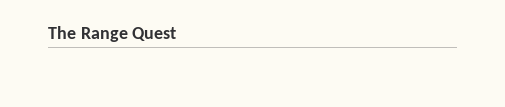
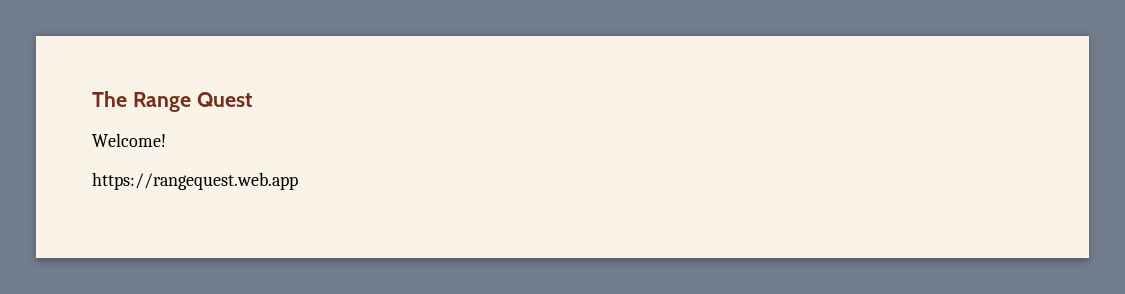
(177, 34) none -> [92,133,166,147] [92,172,298,190] // Welcome! // https://rangequest.web.app

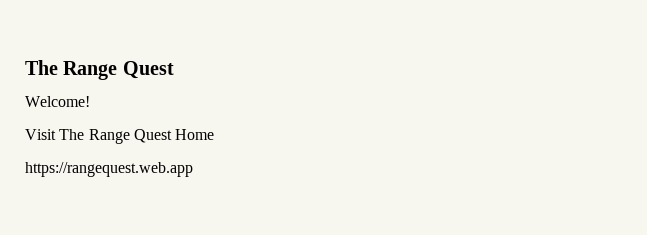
(166, 140) none -> [25,129,215,144] // Visit The Range Quest Home

